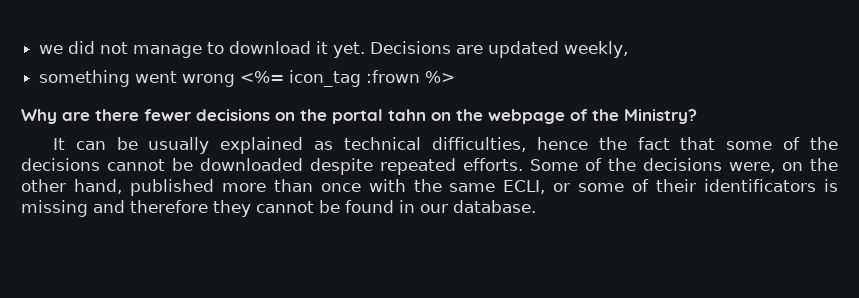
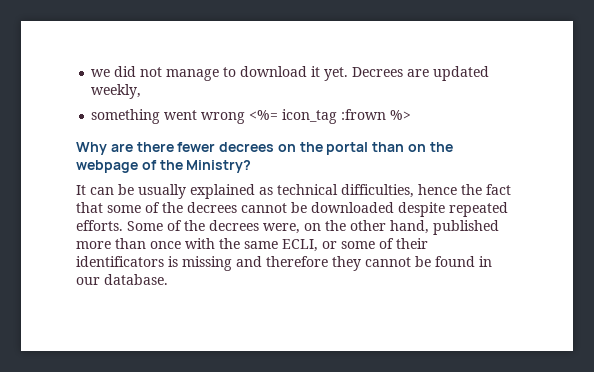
[370,41,452,54] Decisions -> [352,67,404,77] Decrees
[196,109,270,121] decisions -> [219,142,275,152] decrees
[388,109,426,121] tahn -> [372,142,405,152] than
[21,158,100,171] decisions -> [187,202,237,213] decrees
[643,158,722,171] decisions -> [209,220,259,231] decrees

